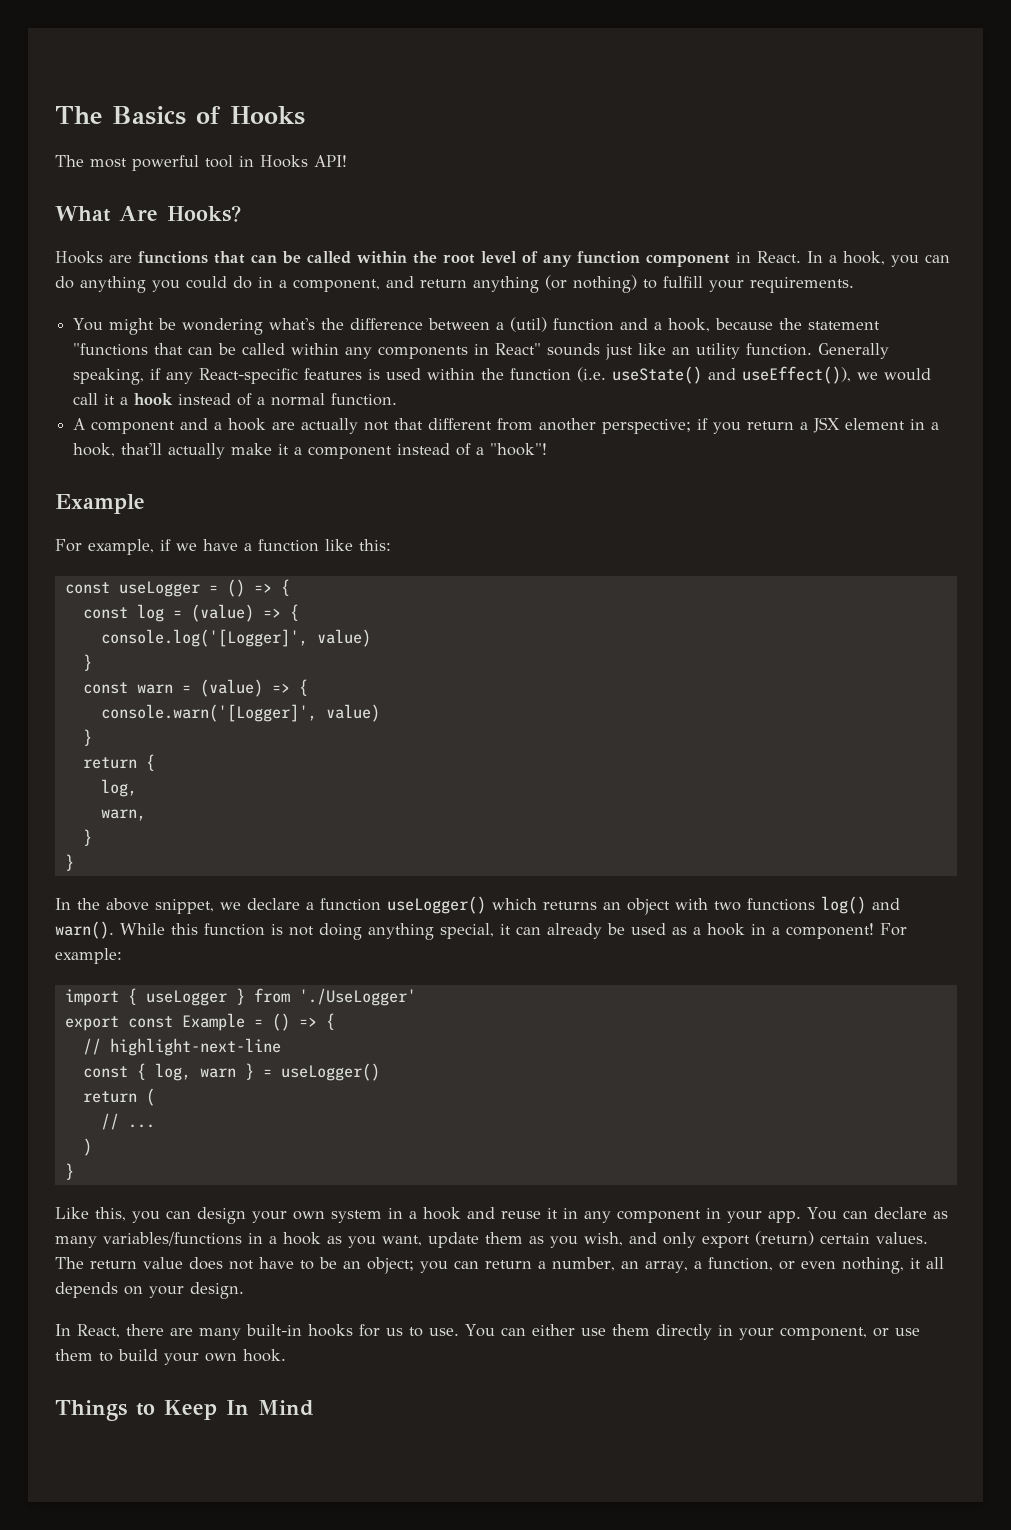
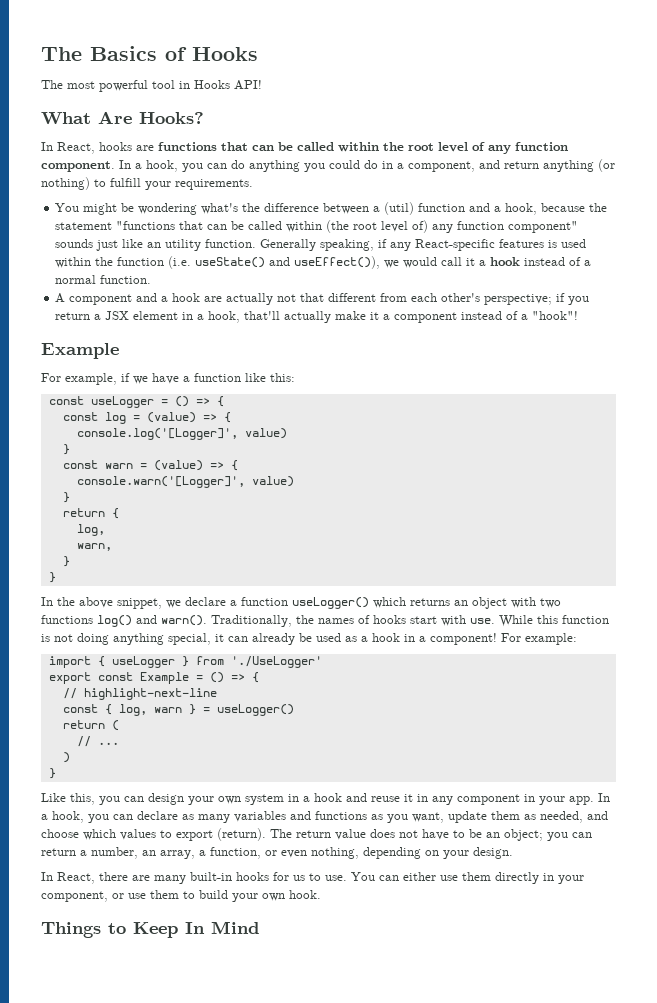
[55,251,103,264] Hooks -> [41,142,132,154] In React, hooks
[646,251,801,267] component in React. -> [41,161,115,172] component.
[345,343,542,359] any components in React" -> [326,220,579,233] (the root level of) any function component"
[539,418,597,431] another -> [411,293,481,302] each other's
(114, 930) none -> [211,615,495,627] Traditionally, the names of hooks start with use.
[807,1207,948,1220] [55,1232,321,1248] You can declare as many variables/functions in a hook -> [598,793,610,802] [41,811,367,823] In a hook, you can declare as many variables and functions
[550,1231,928,1248] you wish, and only export (return) certain values. -> [540,811,608,823] [41,828,266,841] needed, and choose which values to export (return).
[909,1257,944,1269] [55,1282,118,1298] it all depends -> [363,847,421,859] depending

